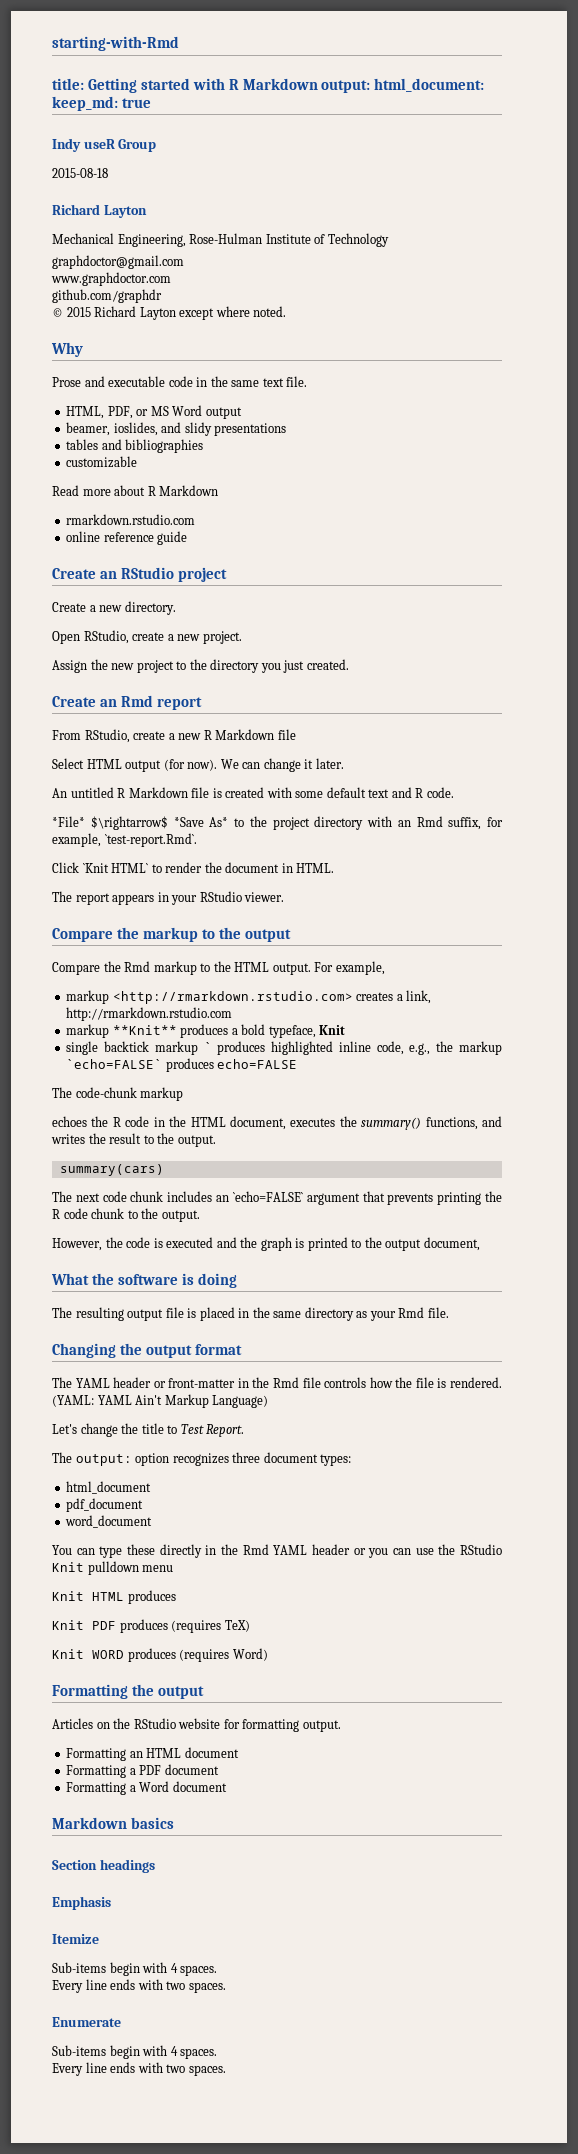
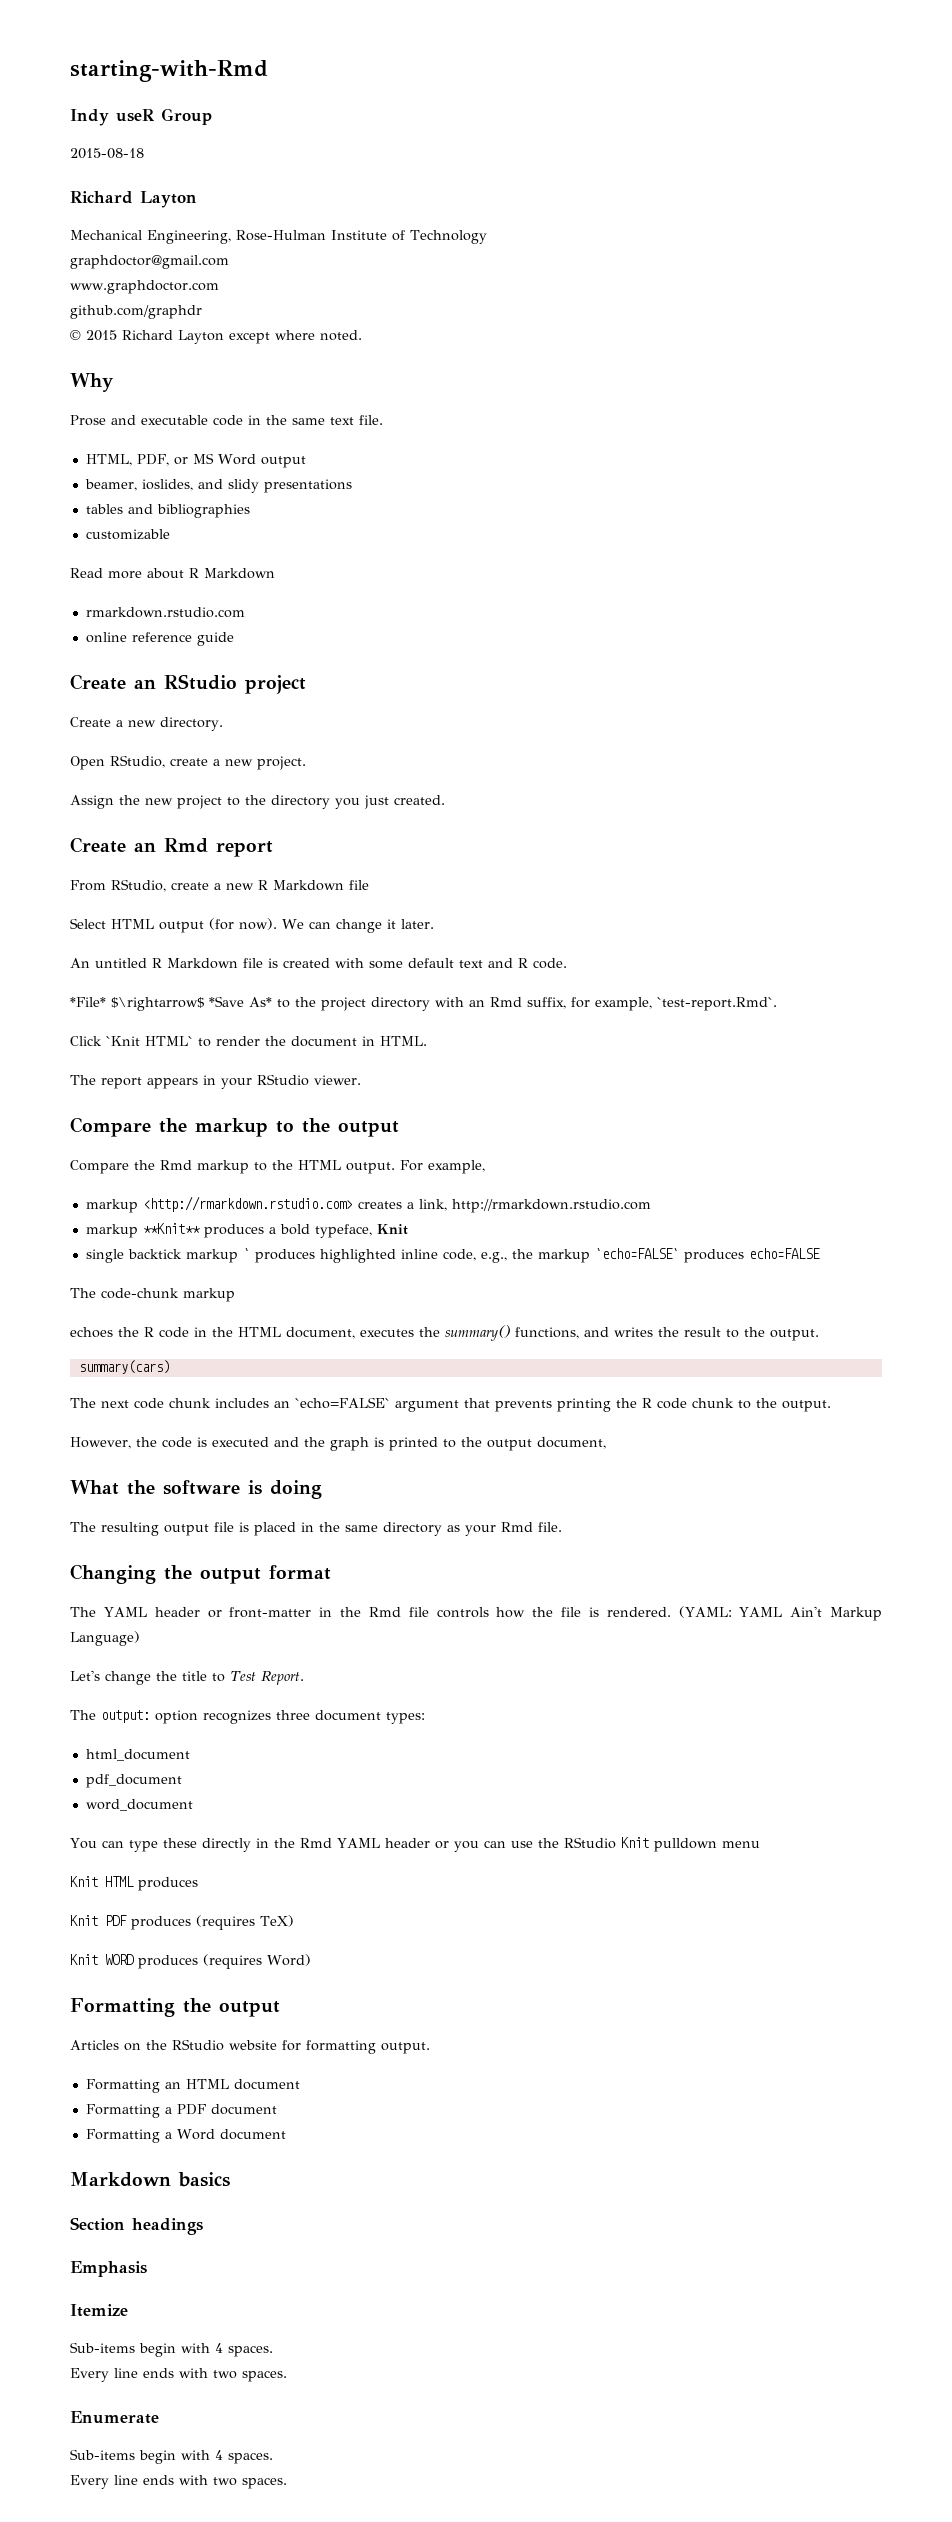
[52,78,485,93] [52,96,151,111] // title: Getting started with R Markdown output: html_document: keep_md: true -> (268, 71) none

